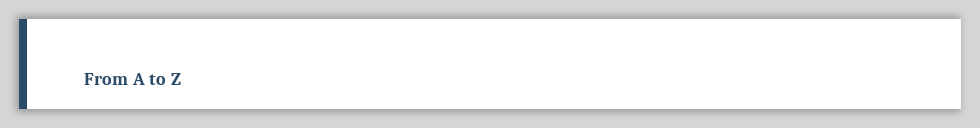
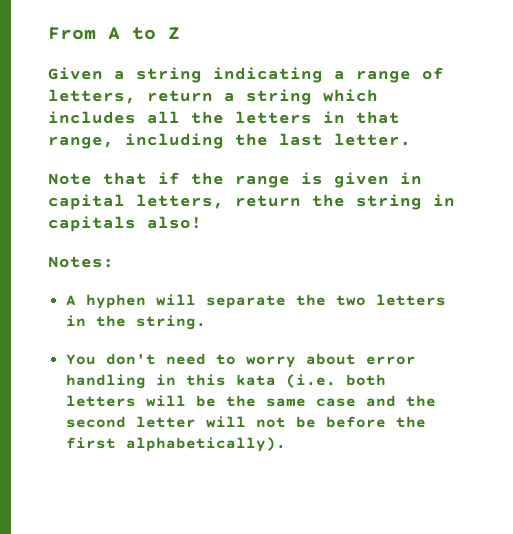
(182, 79) none -> [48,67,444,83] [48,89,378,105] [48,111,400,124] [48,133,411,149] [48,172,422,188] [48,194,455,210] [48,216,202,232] [48,256,114,268] [65,294,446,309] [65,315,206,330] [65,353,416,368] [65,374,386,389] [65,395,436,407] [65,416,426,428] [65,437,286,452] // Given a string indicating a range of letters, return a string which includes all the letters in that range, including the last letter. // Note that if the range is given in capital letters, return the string in capitals also! // Notes: // A hyphen will separate the two letters in the string. // You don't need to worry about error handling in this kata (i.e. both letters will be the same case and the second letter will not be before the first alphabetically).

